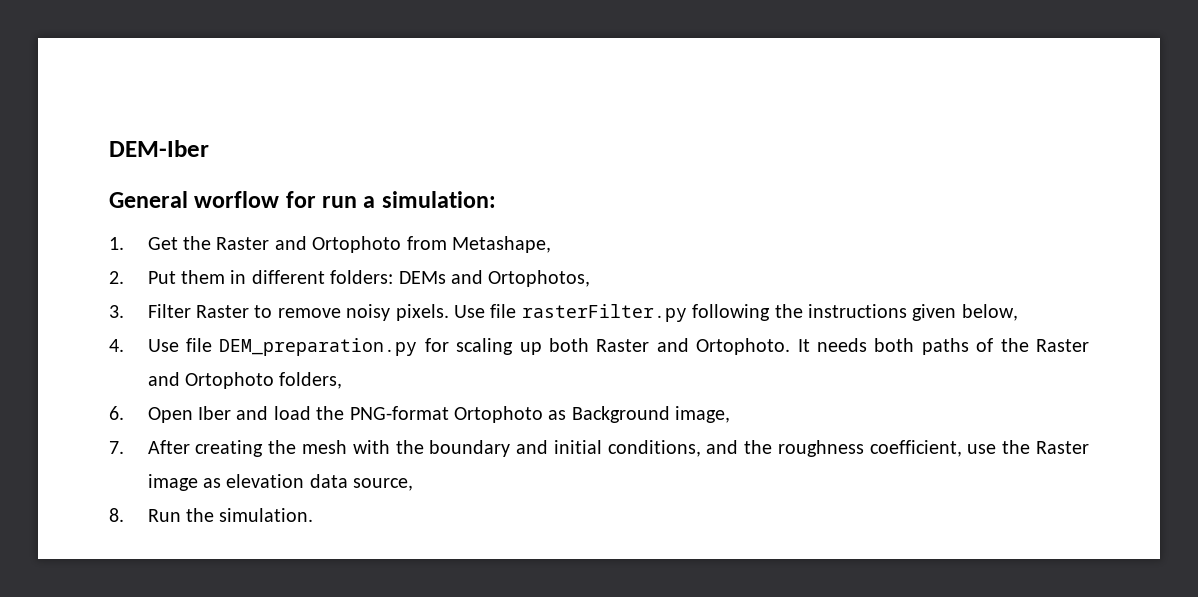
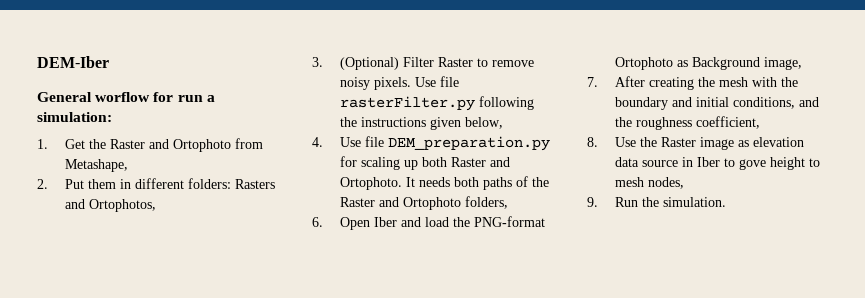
[398,271,446,284] DEMs -> [234,179,275,189] Rasters
(124, 311) none -> [339,57,399,70] (Optional)
[967,444,997,454] use -> [587,137,636,147] // 8. Use
[353,478,414,491] [109,508,124,522] source, // 8. -> [641,157,820,170] [614,177,684,189] [587,197,598,207] source in Iber to gove height to mesh nodes, // 9.

